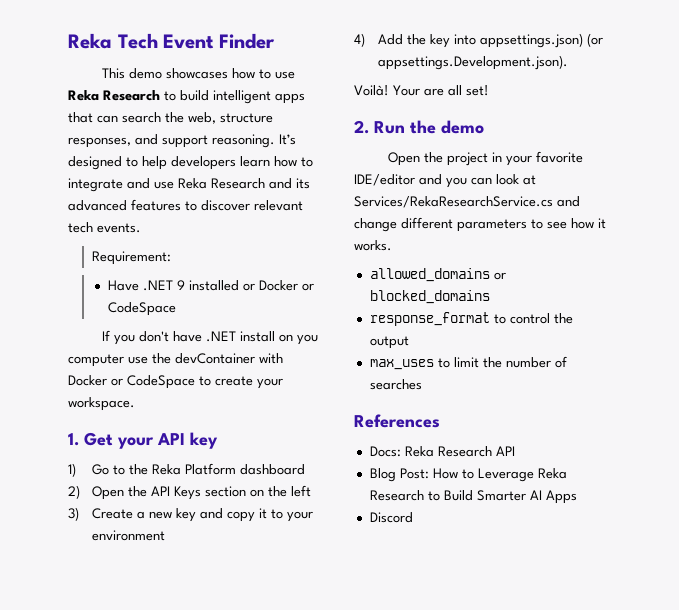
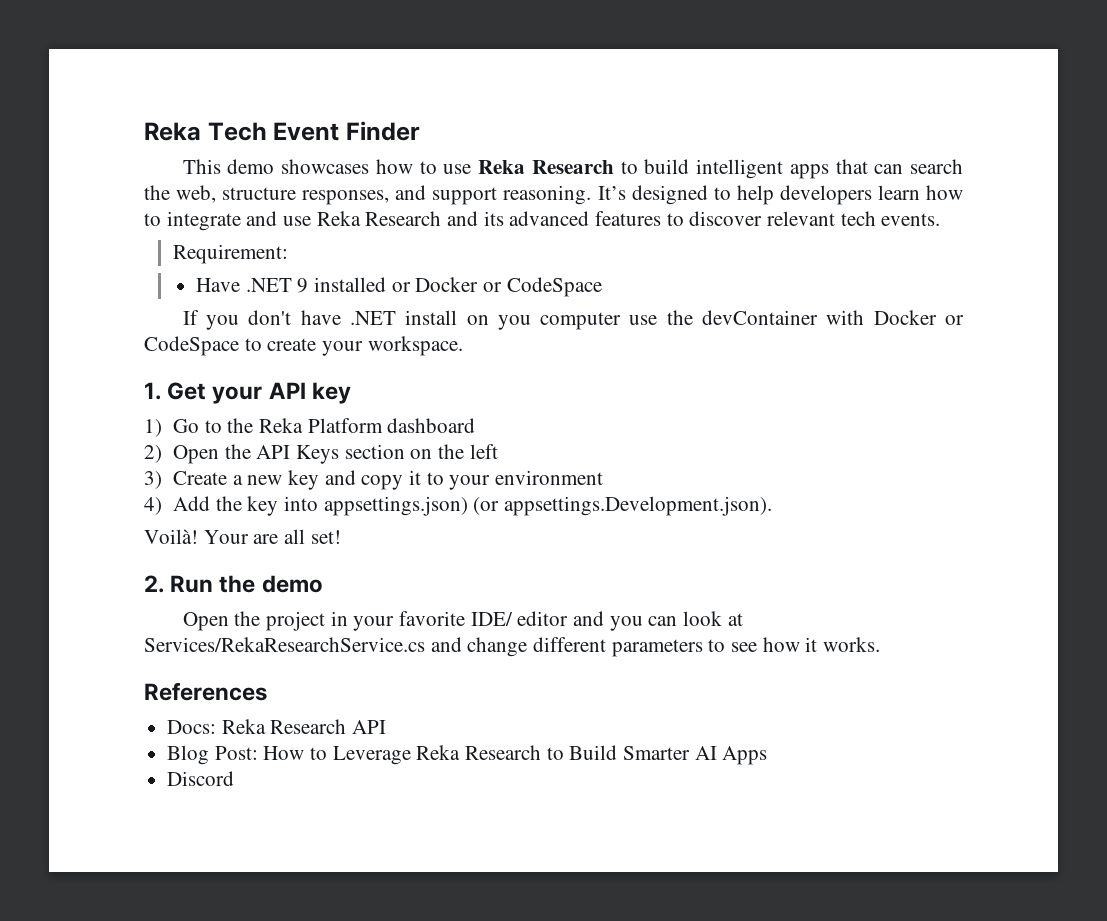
[354,174,415,186] IDE/editor -> [470,611,569,626] IDE/ editor
[369,268,506,282] [369,290,490,304] [369,312,573,326] [369,336,409,349] [369,356,567,370] [369,379,422,390] // allowed_domains or blocked_domains // response_format to control the output // max_uses to limit the number of searches -> (881, 644) none

